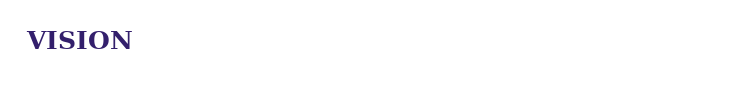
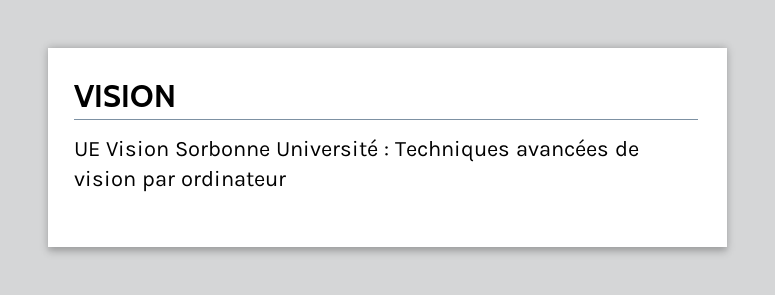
(133, 40) none -> [74,139,639,162] [74,170,286,192] // UE Vision Sorbonne Université : Techniques avancées de vision par ordinateur

